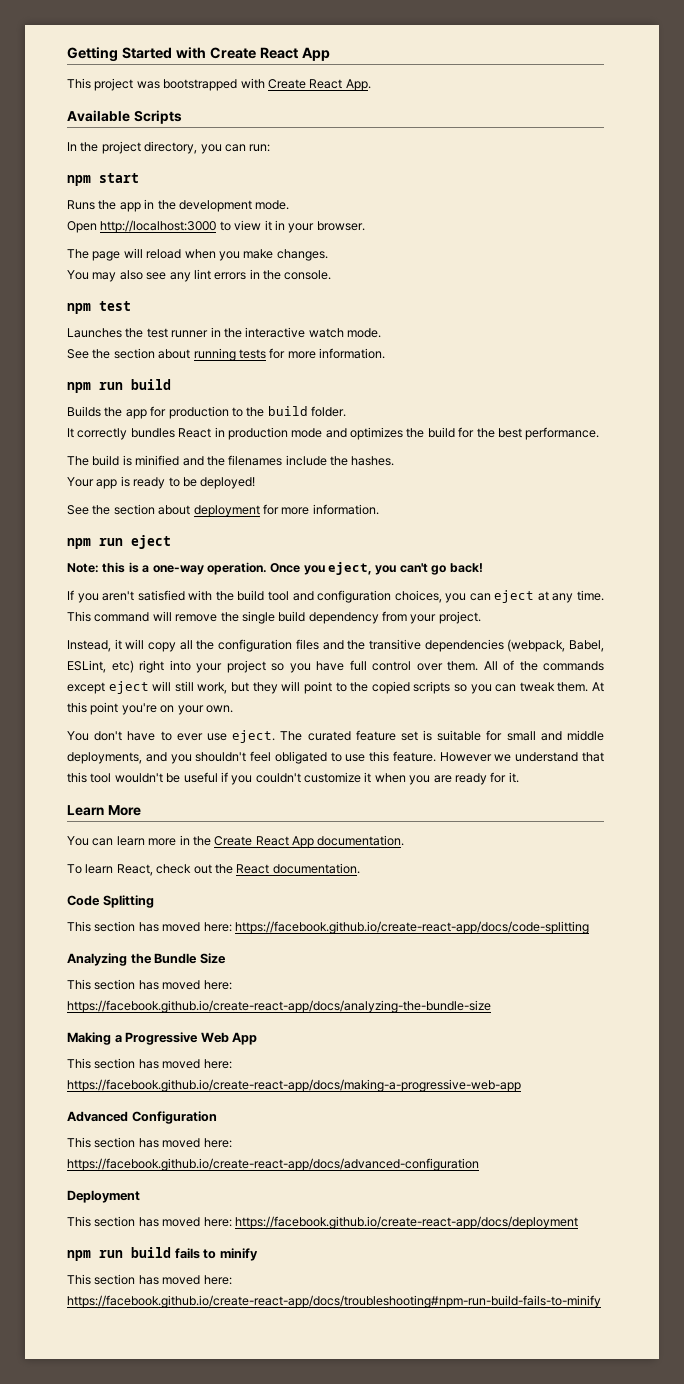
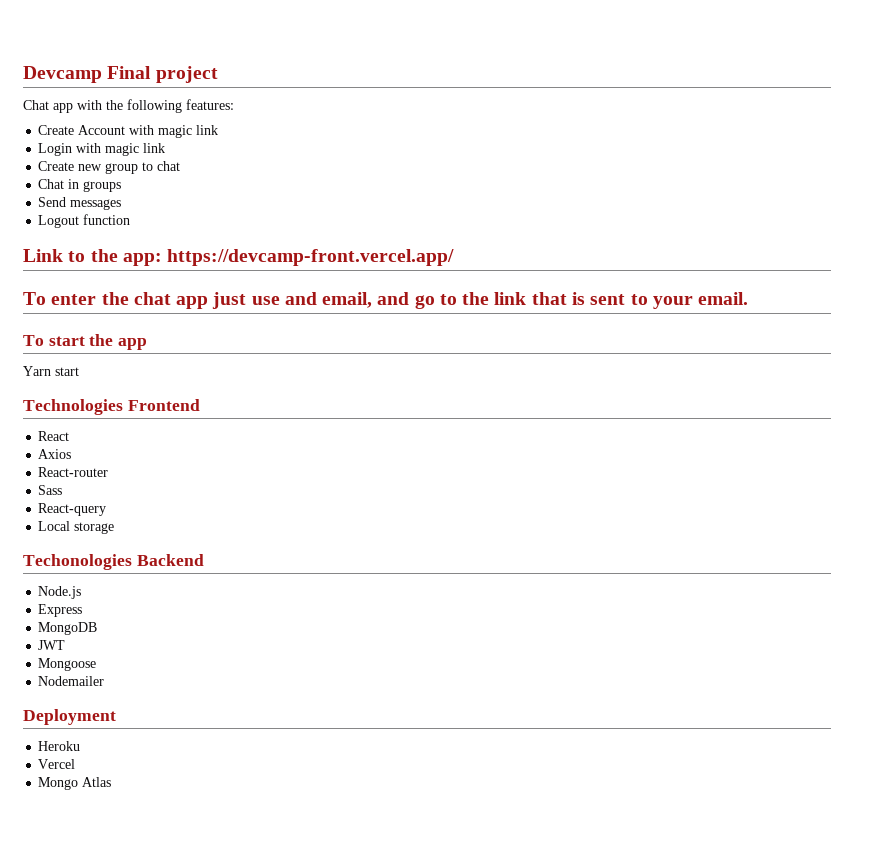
[67,47,330,62] [67,78,371,91] [67,110,182,124] [67,141,271,154] [67,173,139,186] [67,199,290,212] [67,220,365,233] [67,248,328,261] [67,269,332,282] [67,301,131,314] [67,327,381,338] [67,348,385,361] [67,379,171,393] [67,406,346,419] [67,427,600,440] [67,455,395,466] [67,476,256,489] [67,504,379,517] [67,535,171,549] [67,562,483,575] [67,590,604,603] [67,611,481,624] [67,639,604,652] [67,660,604,673] [67,681,604,694] [67,702,233,715] [67,730,604,743] [67,751,604,764] [67,772,519,785] [67,805,141,816] [67,835,405,848] [67,863,360,876] [67,895,154,908] [67,921,589,934] [67,953,226,966] [67,979,232,990] [67,1000,491,1013] [67,1032,258,1045] [67,1058,232,1069] [67,1079,521,1092] [67,1111,217,1124] [67,1137,232,1148] [67,1158,479,1171] [67,1190,140,1203] [67,1216,578,1229] [67,1247,258,1261] [67,1274,232,1285] [67,1295,601,1308] Getting Started with Create React App // This project was bootstrapped with Create React App. // Available Scripts // In the project directory, you can run: // npm start // Runs the app in the development mode. // Open http://localhost:3000 to view it in your browser. // The page will reload when you make changes. // You may also see any lint errors in the console. // npm test // Launches the test runner in the interactive watch mode. // See the section about running tests for more information. // npm run build // Builds the app for production to the build folder. // It correctly bundles React in production mode and optimizes the build for the best performance. // The build is minified and the filenames include the hashes. // Your app is ready to be deployed! // See the section about deployment for more information. // npm run eject // Note: this is a one-way operation. Once you eject, you can't go back! // If you aren't satisfied with the build tool and configuration choices, you can eject at any time. This command will remove the single build dependency from your project. // Instead, it will copy all the configuration files and the transitive dependencies (webpack, Babel, ESLint, etc) right into your project so you have full control over them. All of the commands except eject will still work, but they will point to the copied scripts so you can tweak them. At this point you're on your own. // You don't have to ever use eject. The curated feature set is suitable for small and middle deployments, and you shouldn't feel obligated to use this feature. However we understand that this tool wouldn't be useful if you couldn't customize it when you are ready for it. // Learn More // You can learn more in the Create React App documentation. // To learn React, check out the React documentation. // Code Splitting // This section has moved here: https://facebook.github.io/create-react-app/docs/code-splitting // Analyzing the Bundle Size // This section has moved here: https://facebook.github.io/create-react-app/docs/analyzing-the-bundle-size // Making a Progressive Web App // This section has moved here: https://facebook.github.io/create-react-app/docs/making-a-progressive-web-app // Advanced Configuration // This section has moved here: https://facebook.github.io/create-react-app/docs/advanced-configuration // Deployment // This section has moved here: https://facebook.github.io/create-react-app/docs/deployment // npm run build fails to minify // This section has moved here: https://facebook.github.io/create-react-app/docs/troubleshooting#npm-run-build-fails-to-minify -> [23,66,218,83] [23,99,234,113] [38,125,219,138] [38,143,166,156] [38,161,181,174] [38,179,122,192] [38,197,122,210] [38,214,131,228] [23,249,455,266] [23,292,749,309] [23,334,148,350] [23,366,79,376] [23,399,200,415] [38,431,70,441] [38,449,72,459] [38,467,109,477] [38,485,63,495] [38,503,107,516] [38,521,115,534] [23,554,204,570] [38,586,82,599] [38,604,83,617] [38,622,98,635] [38,640,66,650] [38,658,97,671] [38,676,105,686] [23,709,116,725] [38,741,81,751] [38,759,76,769] [38,777,112,790] Devcamp Final project // Chat app with the following features: // Create Account with magic link // Login with magic link // Create new group to chat // Chat in groups // Send messages // Logout function // Link to the app: https://devcamp-front.vercel.app/ // To enter the chat app just use and email, and go to the link that is sent to your email. // To start the app // Yarn start // Technologies Frontend // React // Axios // React-router // Sass // React-query // Local storage // Techonologies Backend // Node.js // Express // MongoDB // JWT // Mongoose // Nodemailer // Deployment // Heroku // Vercel // Mongo Atlas

